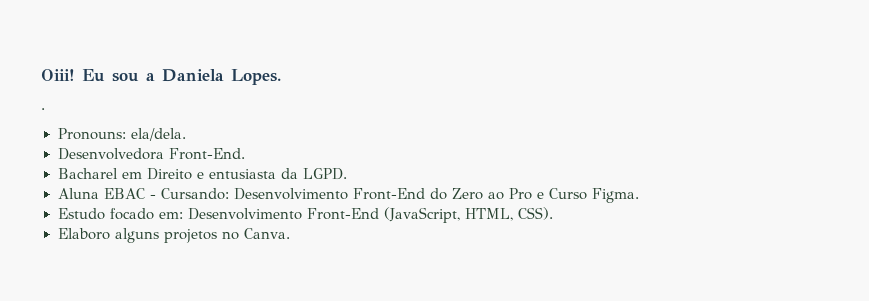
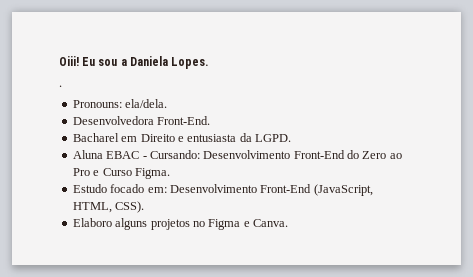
(239, 235) none -> [208,219,250,230] Figma e

